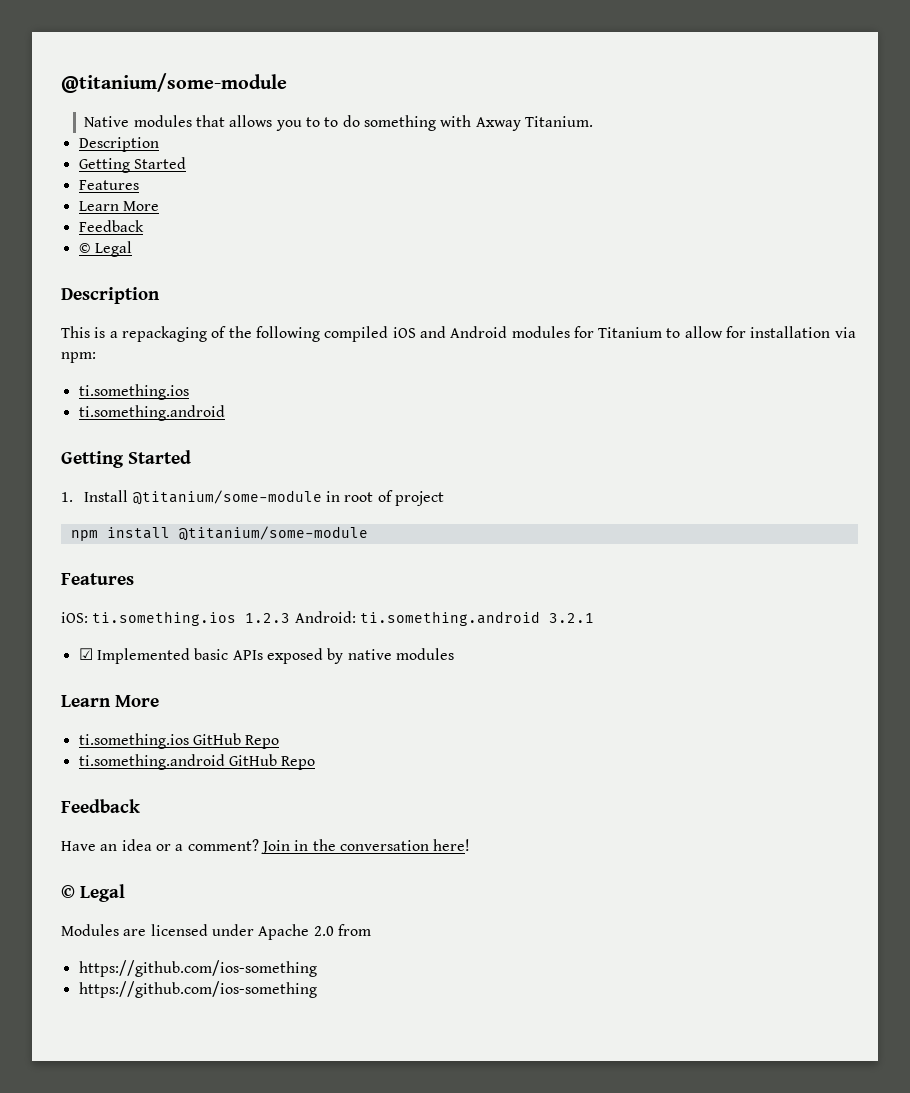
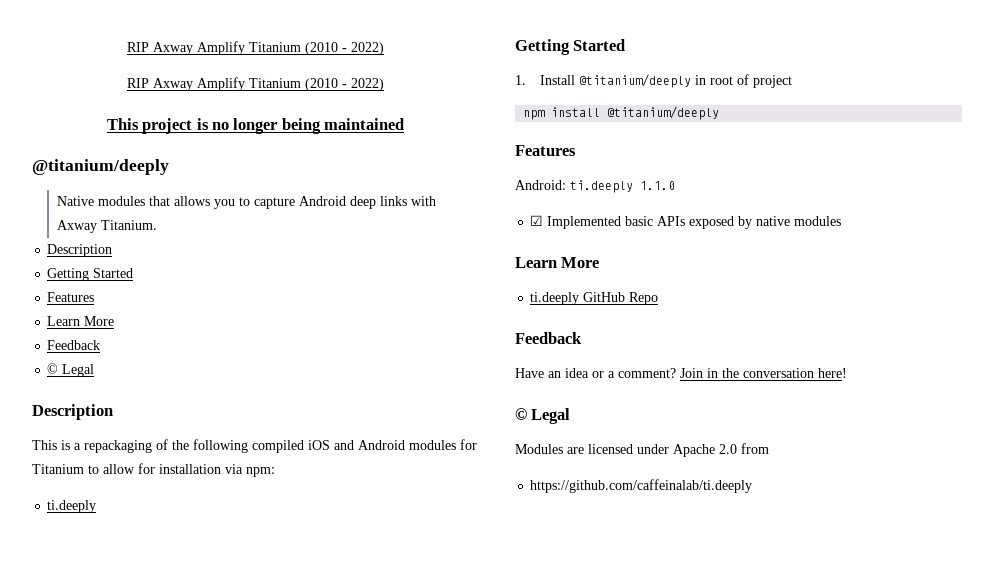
[61,73,287,93] @titanium/some-module -> [127,41,384,55] [127,77,384,91] [106,118,405,134] [32,159,169,175] RIP Axway Amplify Titanium (2010 - 2022) // RIP Axway Amplify Titanium (2010 - 2022) // This project is no longer being maintained // @titanium/deeply
[324,115,436,131] to do something -> [253,196,407,209] capture Android deep links
[78,384,189,400] [78,405,225,421] ti.something.ios // ti.something.android -> [47,500,97,513] ti.deeply
[132,490,322,505] @titanium/some-module -> [578,74,691,88] @titanium/deeply
[178,526,368,541] [61,573,134,585] [61,611,594,626] @titanium/some-module // Features // iOS: ti.something.ios 1.2.3 Android: ti.something.android 3.2.1 -> [607,106,720,120] [515,145,576,156] [515,180,675,193] @titanium/deeply // Features // Android: ti.deeply 1.1.0
[78,733,280,749] [78,754,225,770] ti.something.ios GitHub Repo // ti.something.android -> [530,292,580,305] ti.deeply
[78,960,317,977] [78,981,317,998] https://github.com/ios-something // https://github.com/ios-something -> [530,479,753,493] https://github.com/caffeinalab/ti.deeply

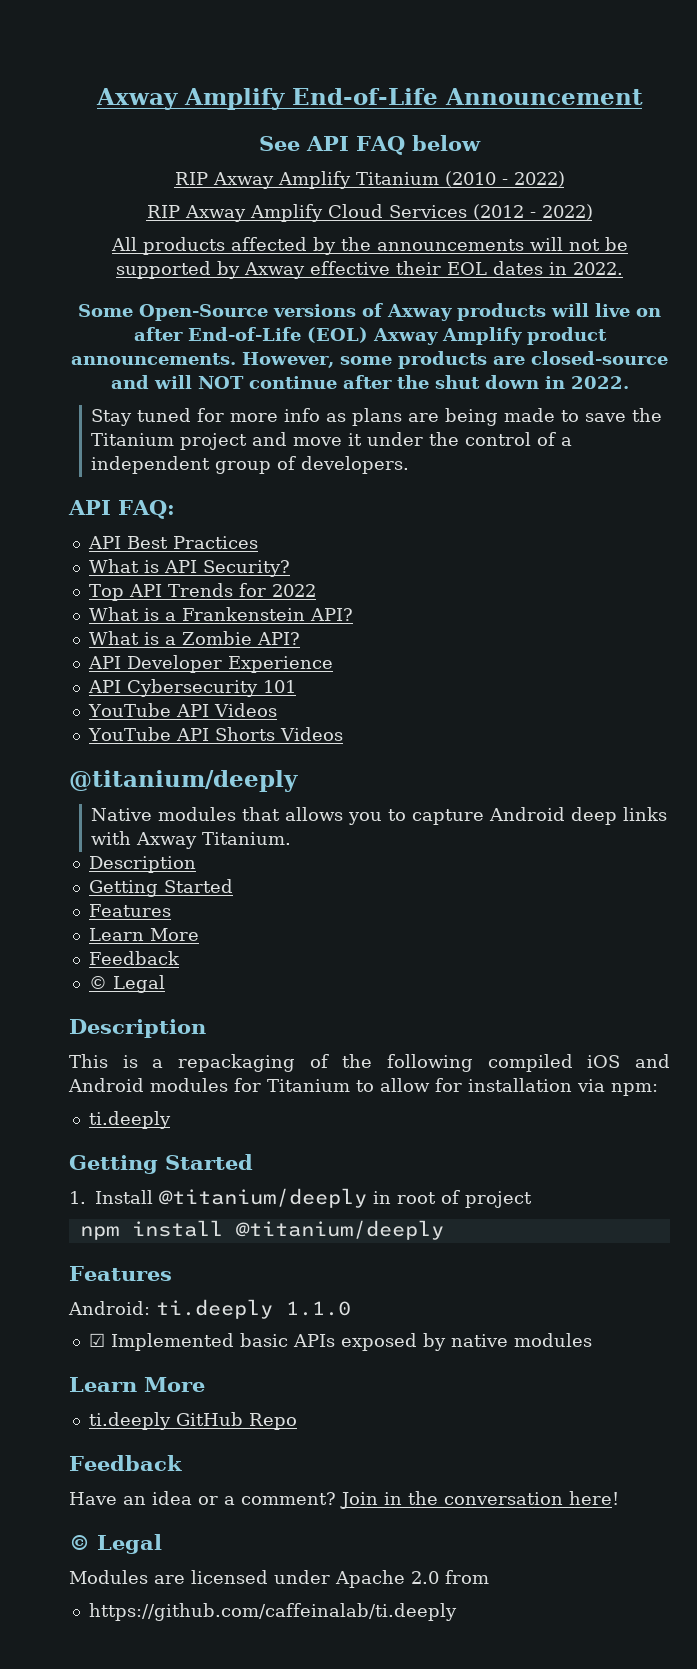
(127, 47) none -> [95,88,643,110] [259,135,481,155] Axway Amplify End-of-Life Announcement // See API FAQ below //
[249,78,384,91] [106,118,405,134] Titanium (2010 - 2022) // This project is no longer being maintained -> [327,204,593,220] [110,237,628,255] [116,261,623,279] [78,303,661,321] [133,327,607,345] [71,351,668,369] [110,375,629,389] [91,408,663,426] [91,432,573,450] [91,456,410,474] [68,500,175,519] [87,536,258,549] [88,559,290,577] [88,583,316,601] [88,607,353,621] [88,631,300,645] [87,655,333,673] [87,679,296,697] [87,703,277,717] [87,727,343,741] Cloud Services (2012 - 2022) // All products affected by the announcements will not be supported by Axway effective their EOL dates in 2022. // Some Open-Source versions of Axway products will live on after End-of-Life (EOL) Axway Amplify product announcements. However, some products are closed-source and will NOT continue after the shut down in 2022. // Stay tuned for more info as plans are being made to save the Titanium project and move it under the control of a independent group of developers. // API FAQ: // API Best Practices // What is API Security? // Top API Trends for 2022 // What is a Frankenstein API? // What is a Zombie API? // API Developer Experience // API Cybersecurity 101 // YouTube API Videos // YouTube API Shorts Videos

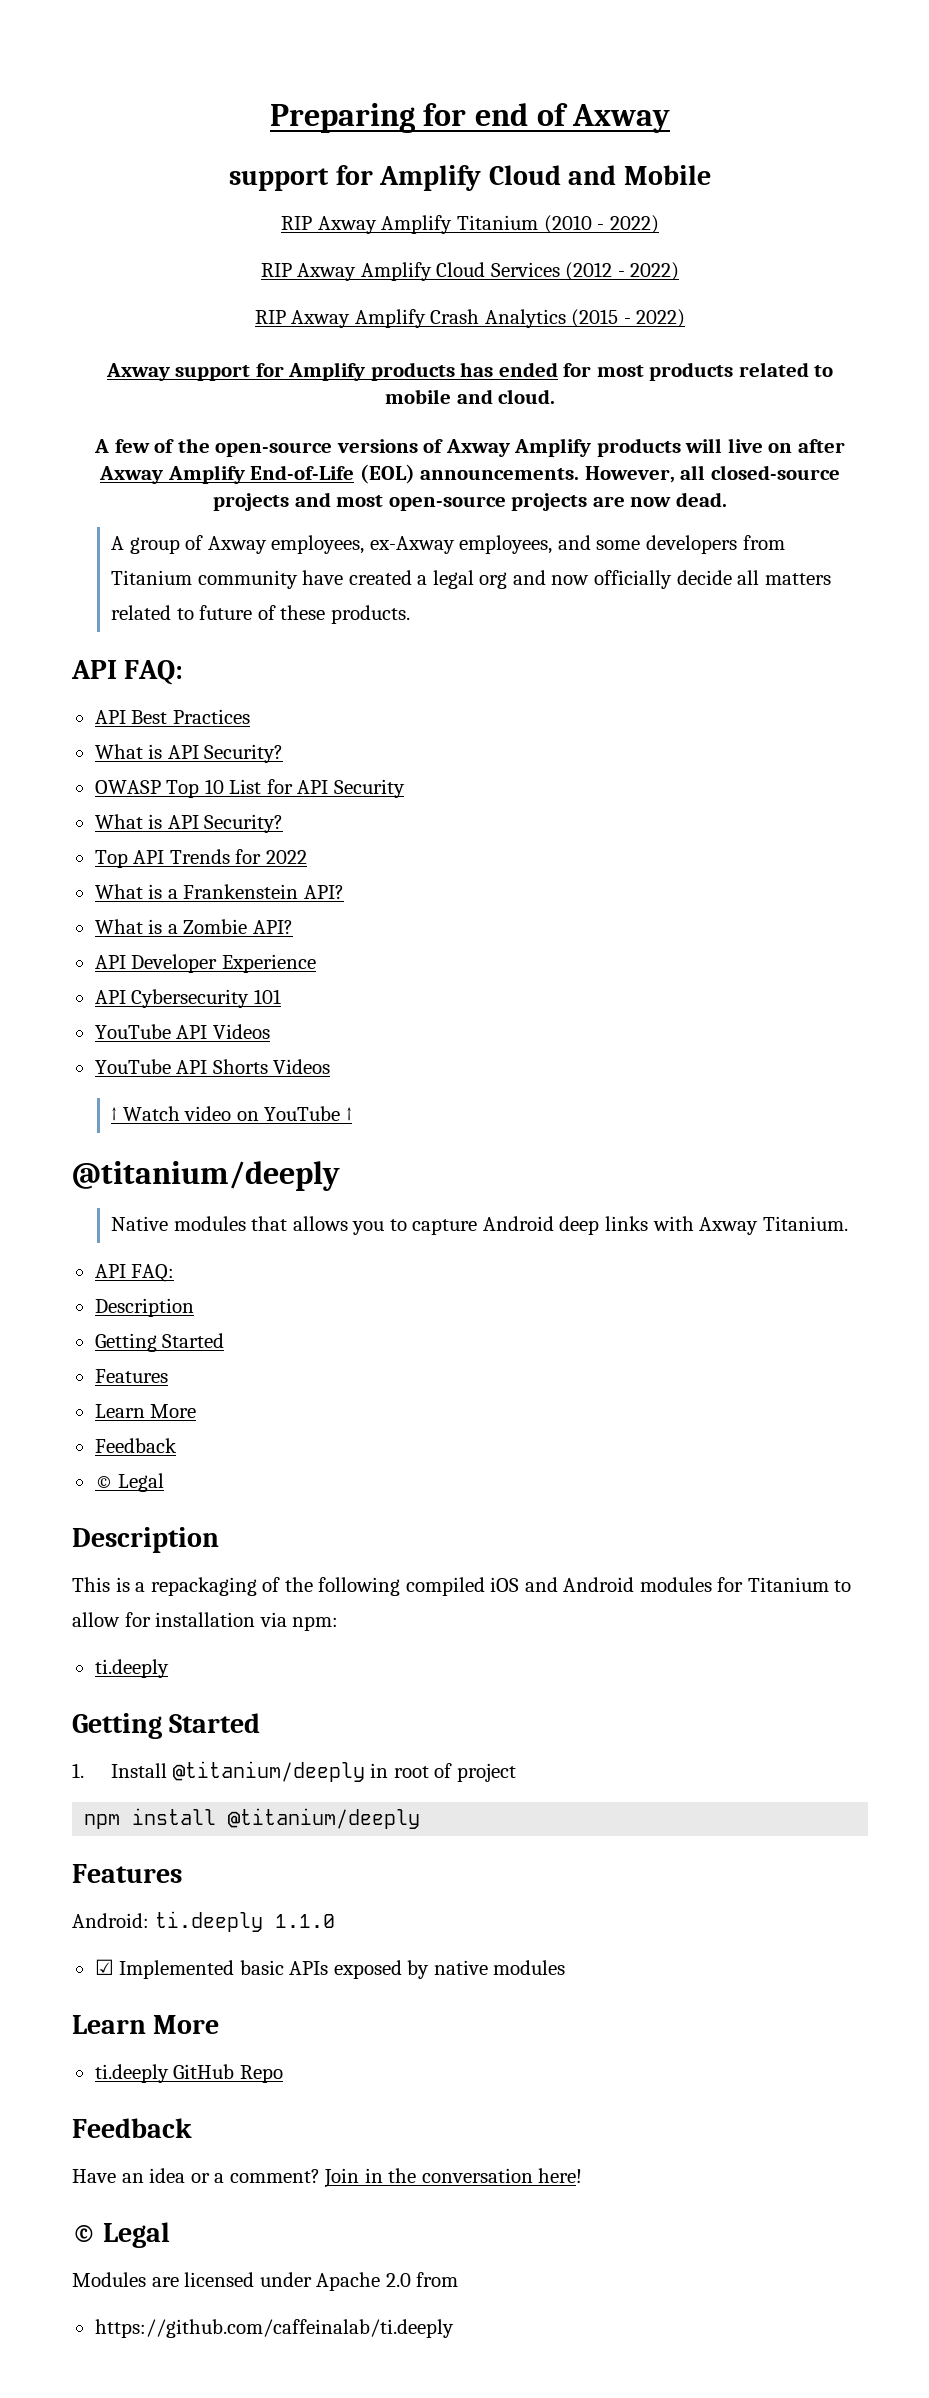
[95,88,643,110] [259,135,481,155] Axway Amplify End-of-Life Announcement // See API FAQ below -> [269,103,671,133] [229,165,711,191] Preparing for end of Axway // support for Amplify Cloud and Mobile
[110,237,628,255] [116,261,623,279] [78,304,268,321] All products affected by the announcements will not be supported by Axway effective their EOL dates in 2022. // Some Open-Source -> [254,309,686,328] [105,362,834,381] [384,389,556,404] [94,438,333,457] RIP Axway Amplify Crash Analytics (2015 - 2022) // Axway support for Amplify products has ended for most products related to mobile and cloud. // A few of the open-source
(452, 312) none -> [514,438,592,457] Amplify
[187,327,607,345] [71,351,668,369] [110,375,629,389] [91,408,663,426] [91,432,573,450] [91,456,410,474] End-of-Life (EOL) Axway Amplify product announcements. However, some products are closed-source and will NOT continue after the shut down in 2022. // Stay tuned for more info as plans are being made to save the Titanium project and move it under the control of a independent group of developers. -> [99,464,840,484] [213,492,727,511] [111,535,785,554] [111,570,831,589] [111,605,410,624] Axway Amplify End-of-Life (EOL) announcements. However, all closed-source projects and most open-source projects are now dead. // A group of Axway employees, ex-Axway employees, and some developers from Titanium community have created a legal org and now officially decide all matters related to future of these products.
(290, 568) none -> [94,779,405,798] [94,814,284,833] // OWASP Top 10 List for API Security // What is API Security?
(343, 734) none -> [111,1106,352,1121] // ↑ Watch video on YouTube ↑
(292, 838) none -> [94,1264,175,1282] // API FAQ:

